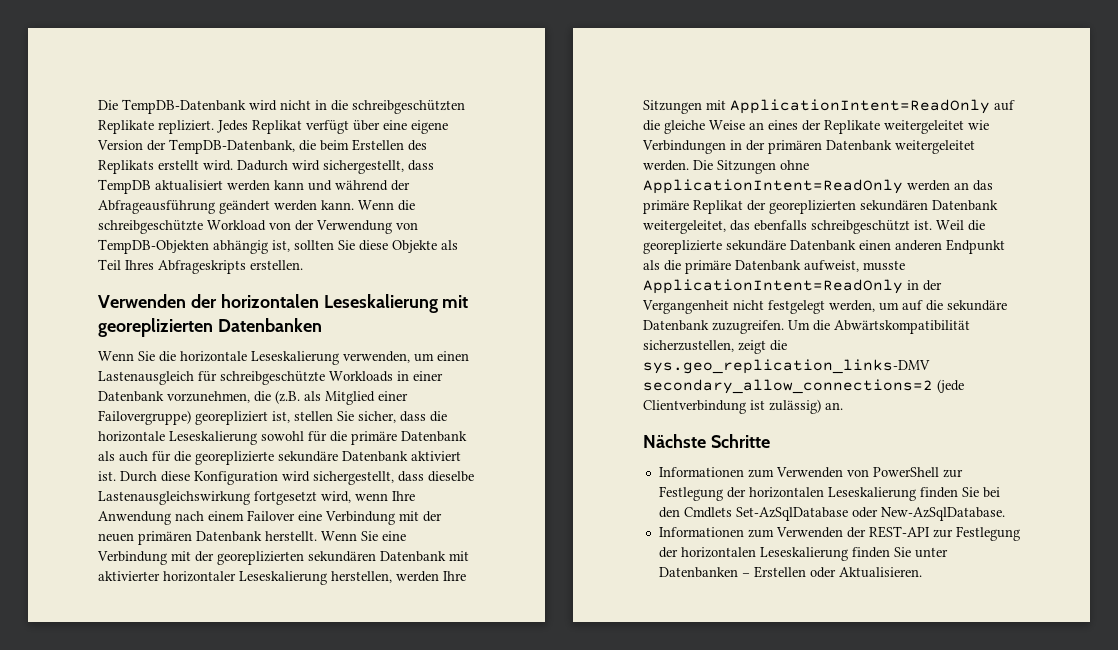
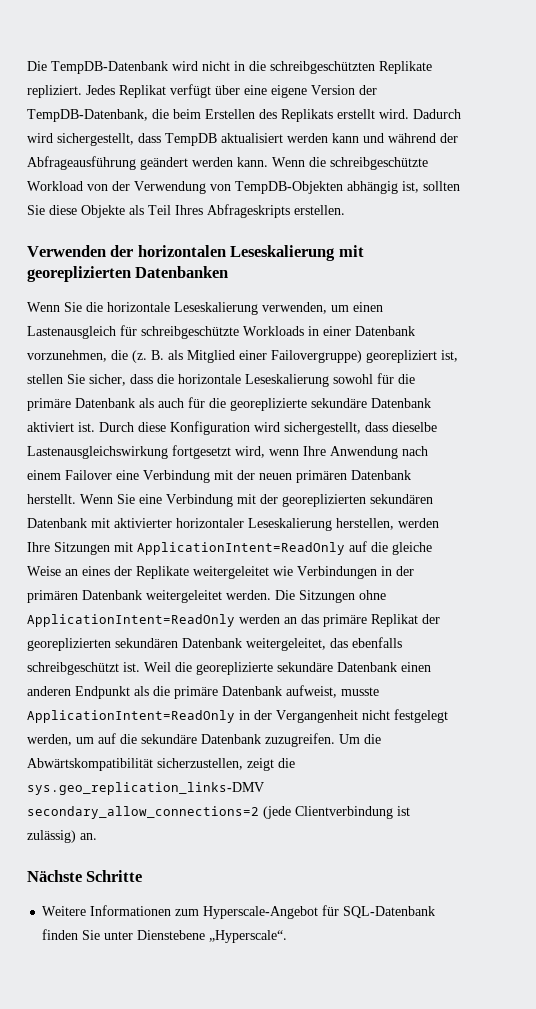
[275,390,300,404] (z.B. -> [132,350,164,363] (z. B.
[658,467,963,478] [658,486,1000,501] [658,507,1005,521] [658,526,1020,541] [658,547,948,561] [658,566,922,578] Informationen zum Verwenden von PowerShell zur Festlegung der horizontalen Leseskalierung finden Sie bei den Cmdlets Set-AzSqlDatabase oder New-AzSqlDatabase. // Informationen zum Verwenden der REST-API zur Festlegung der horizontalen Leseskalierung finden Sie unter Datenbanken – Erstellen oder Aktualisieren. -> [42,905,436,919] [42,929,288,943] Weitere Informationen zum Hyperscale-Angebot für SQL-Datenbank finden Sie unter Dienstebene „Hyperscale“.

